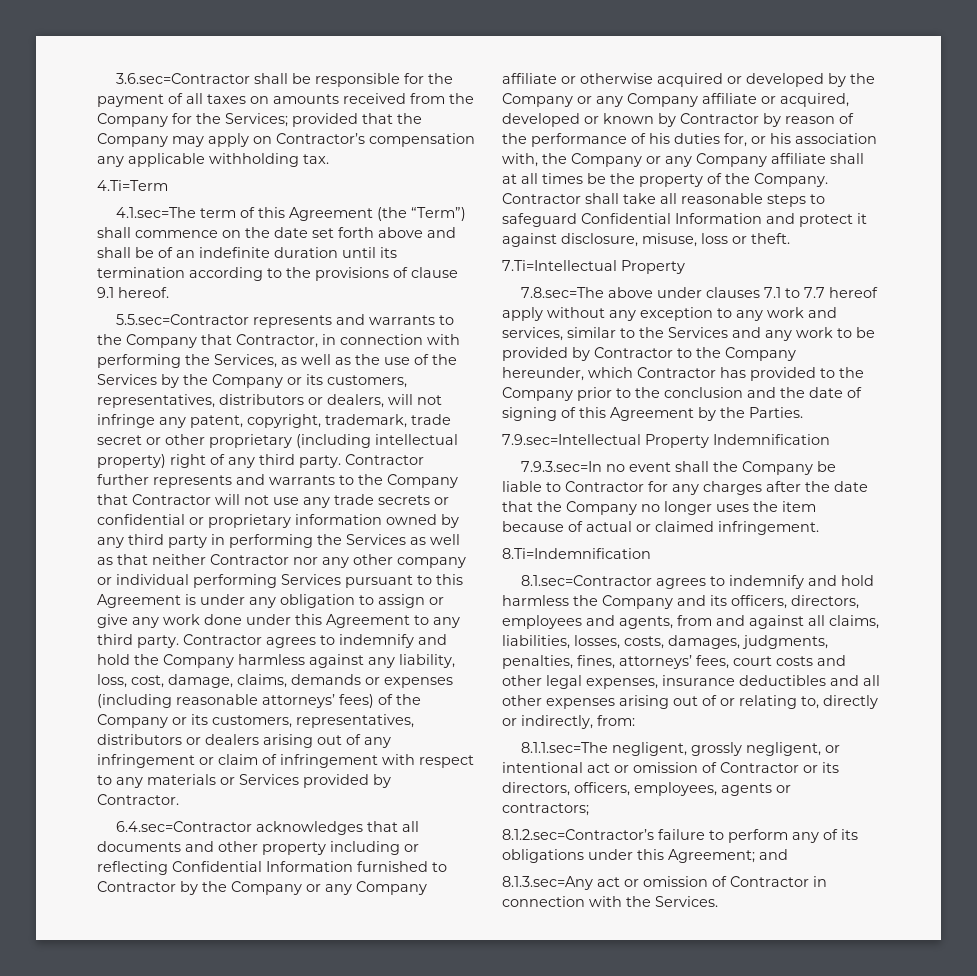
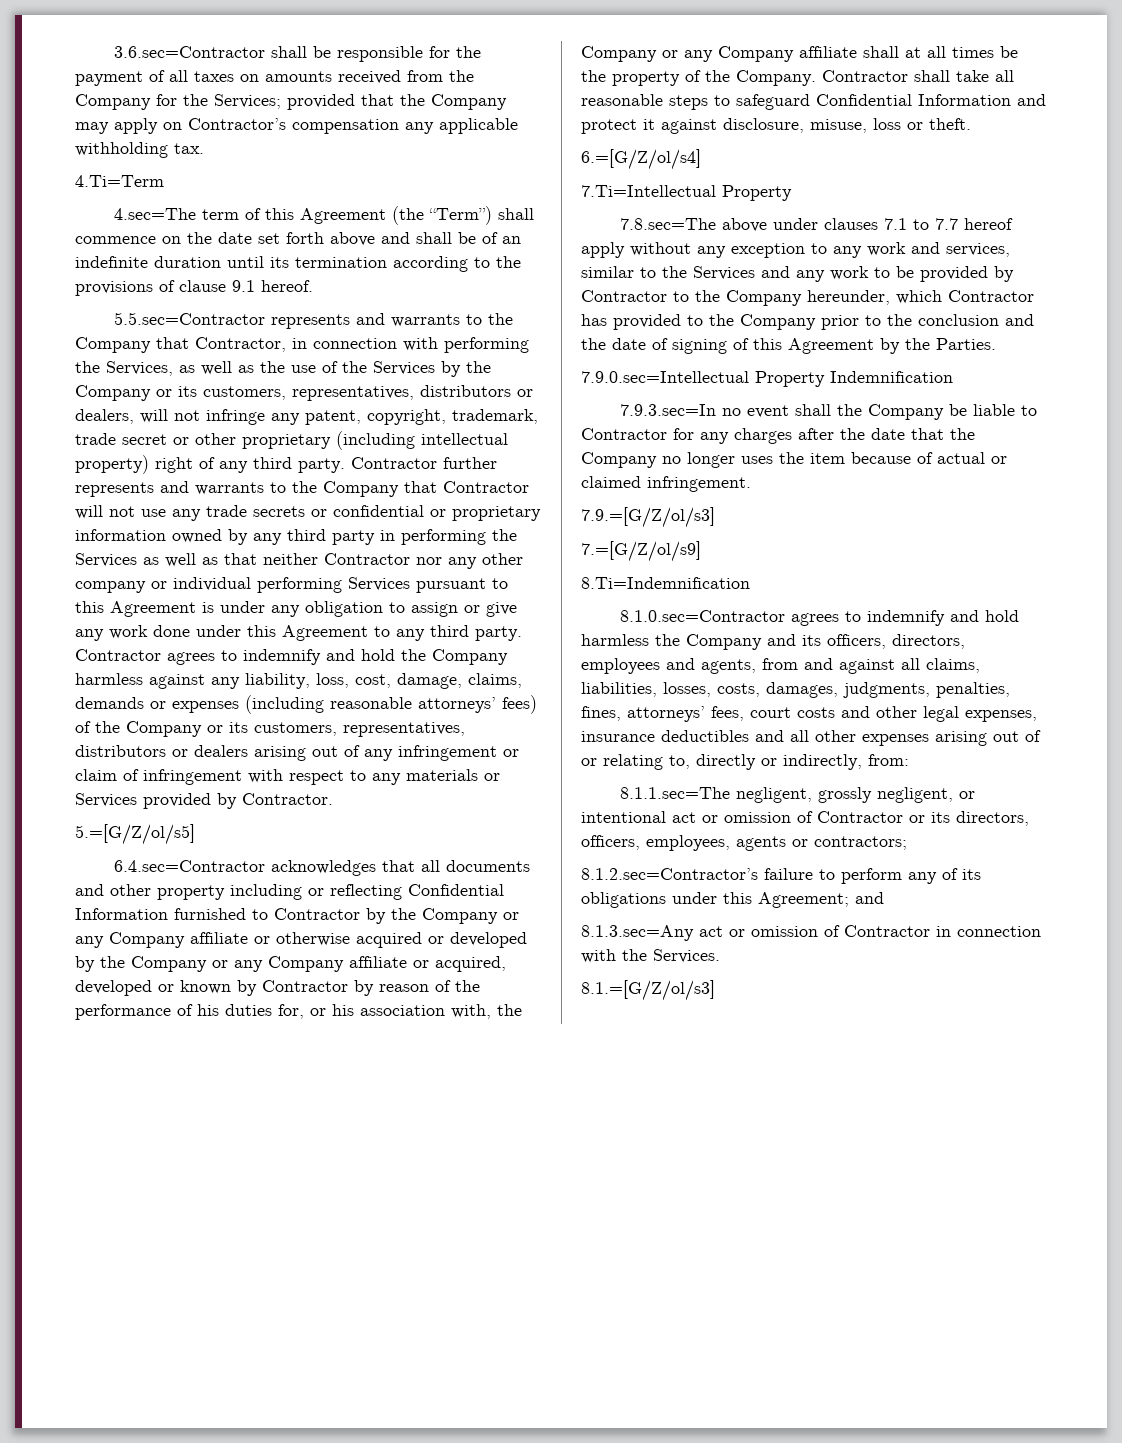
[116,207,197,218] 4.1.sec=The -> [114,208,197,220] 4.sec=The
(179, 799) none -> [75,824,195,845] // 5.=[G/Z/ol/s5]
(790, 238) none -> [581,149,701,170] // 6.=[G/Z/ol/s4]
[502,434,641,445] 7.9.sec=Intellectual -> [581,371,749,383] 7.9.0.sec=Intellectual
(819, 528) none -> [581,507,715,528] [581,541,701,562] // 7.9.=[G/Z/ol/s3] // 7.=[G/Z/ol/s9]
[521,575,653,586] 8.1.sec=Contractor -> [620,610,786,622] 8.1.0.sec=Contractor
(718, 901) none -> [581,980,715,1001] // 8.1.=[G/Z/ol/s3]

